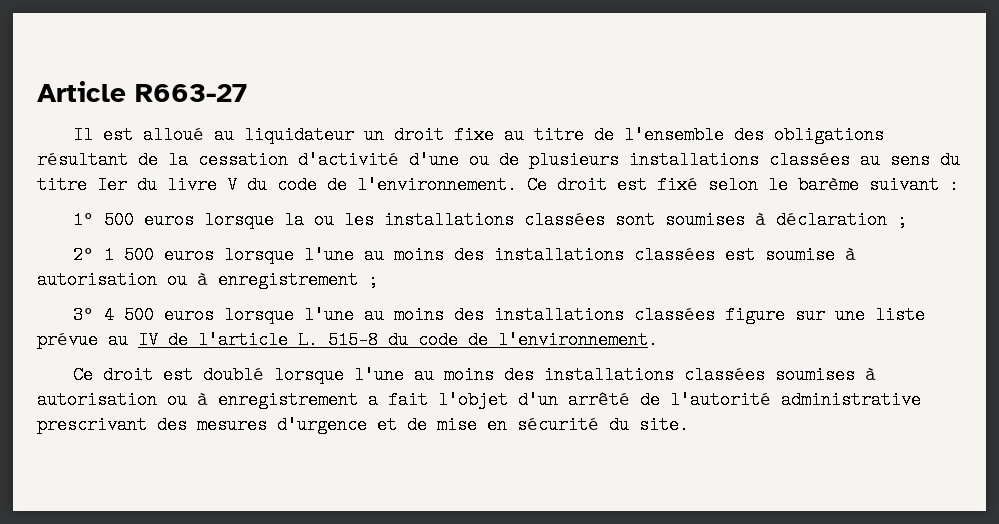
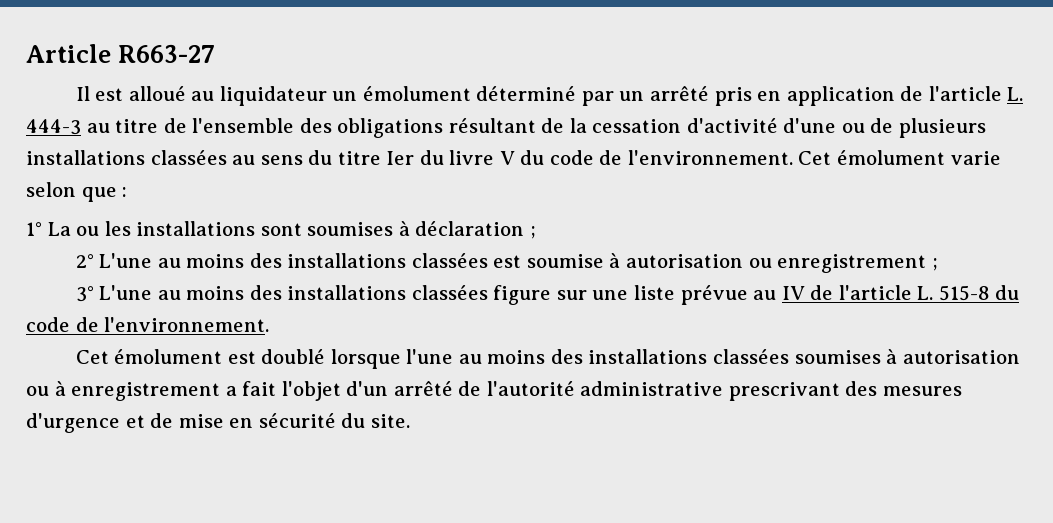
[393,126,494,144] droit fixe -> [362,86,1024,106] [26,119,81,135] émolument déterminé par un arrêté pris en application de l'article L. 444-3
[527,176,959,194] [72,211,304,229] Ce droit est fixé selon le barème suivant : // 1° 500 euros lorsque la -> [798,150,1001,165] [26,182,128,202] [26,222,71,236] Cet émolument varie selon que : // 1° La
[523,211,605,229] classées -> (256, 228) none
[103,246,354,264] 1 500 euros lorsque l'une -> [99,253,153,268] L'une
[197,273,208,285] à -> (772, 263) none
[103,306,354,324] 4 500 euros lorsque l'une -> [99,285,153,300] L'une
[72,366,153,384] Ce droit -> [75,349,223,364] Cet émolument

